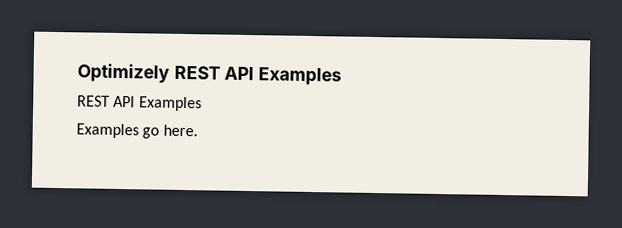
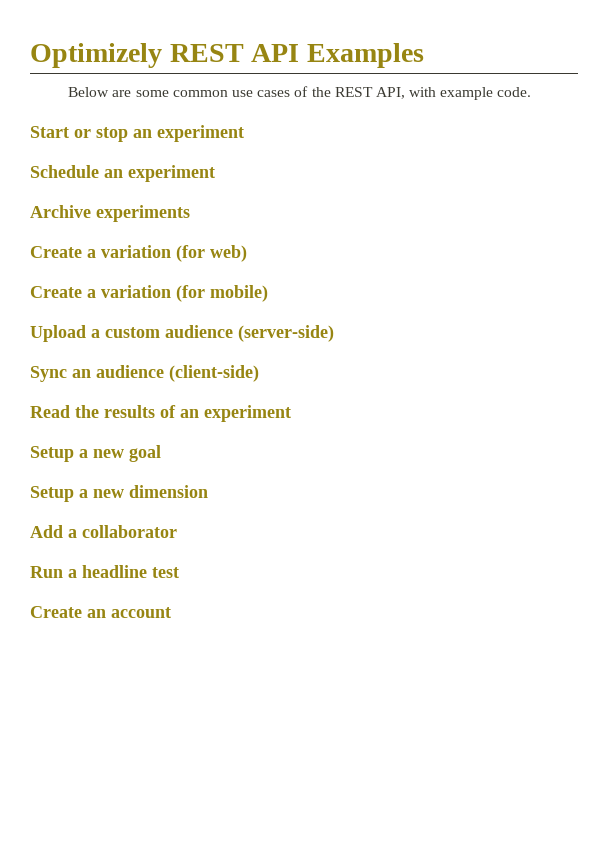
[77,95,202,112] [76,123,198,139] REST API Examples // Examples go here. -> [68,86,532,100] [30,125,244,142] [30,165,215,182] [30,205,190,222] [30,245,247,262] [30,285,268,302] [30,325,334,342] [30,365,259,382] [30,405,291,422] [30,445,161,462] [30,485,208,502] [30,525,177,538] [30,565,179,578] [30,606,171,618] Below are some common use cases of the REST API, with example code. // Start or stop an experiment // Schedule an experiment // Archive experiments // Create a variation (for web) // Create a variation (for mobile) // Upload a custom audience (server-side) // Sync an audience (client-side) // Read the results of an experiment // Setup a new goal // Setup a new dimension // Add a collaborator // Run a headline test // Create an account

